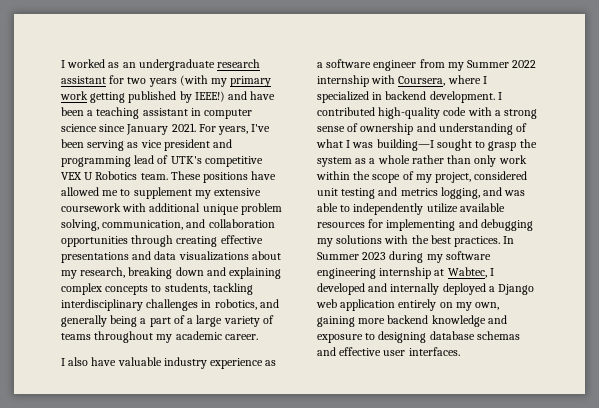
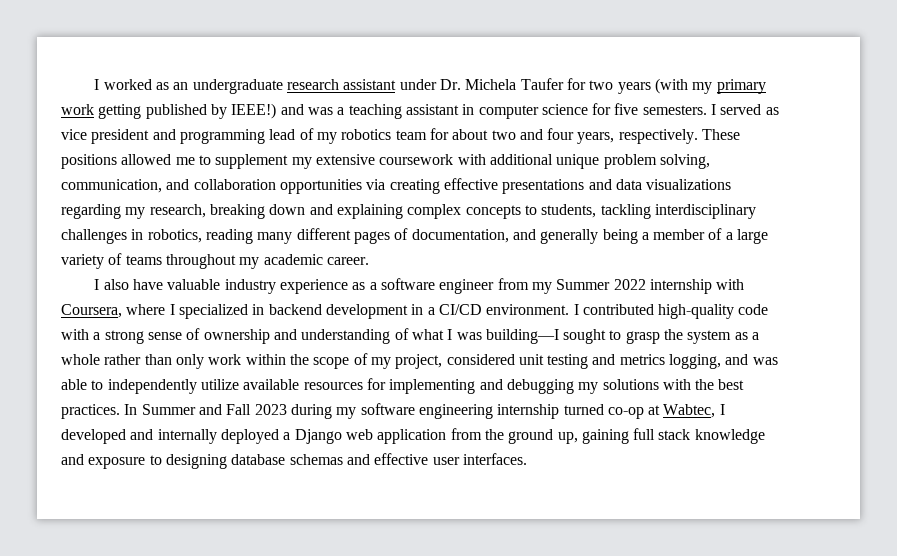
(106, 80) none -> [399,78,564,90] under Dr. Michela Taufer
[250,91,276,100] [61,107,84,116] have been -> [307,107,333,115] was
[99,123,271,135] [61,139,125,151] since January 2021. For years, I've been serving -> [592,103,762,115] for five semesters. I served
[170,156,263,167] [61,171,168,180] UTK's competitive VEX U Robotics team. -> [316,128,698,144] my robotics team for about two and four years, respectively.
[251,171,277,180] have -> (117, 161) none
[131,235,174,247] through -> [366,179,386,190] via
[251,251,281,260] about -> [61,204,121,219] regarding
(257, 304) none -> [205,228,509,244] reading many different pages of documentation,
[149,317,171,327] part -> [653,229,706,240] member
[429,91,495,103] development. -> [325,304,570,319] development in a CI/CD environment.
(359, 256) none -> [198,404,252,415] and Fall
(432, 273) none -> [563,404,644,419] turned co-op
[398,299,500,311] [317,315,429,327] entirely on my own, gaining more backend -> [450,428,691,444] from the ground up, gaining full stack

